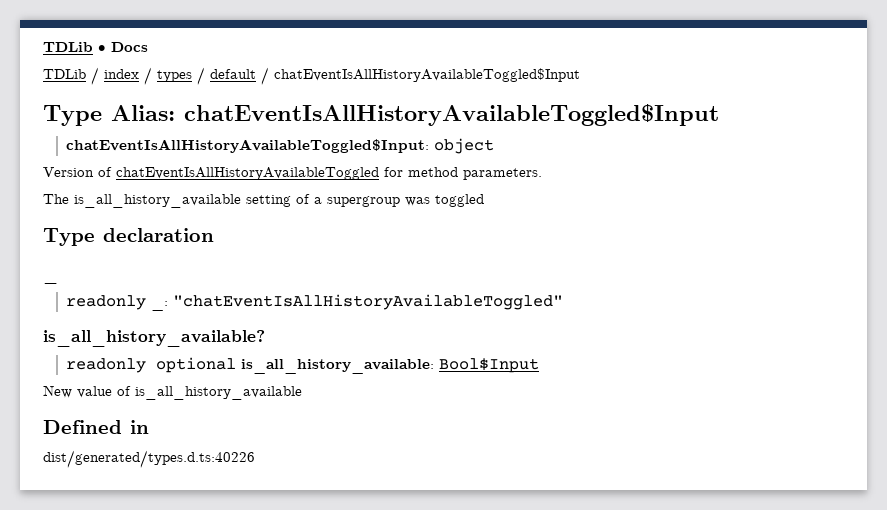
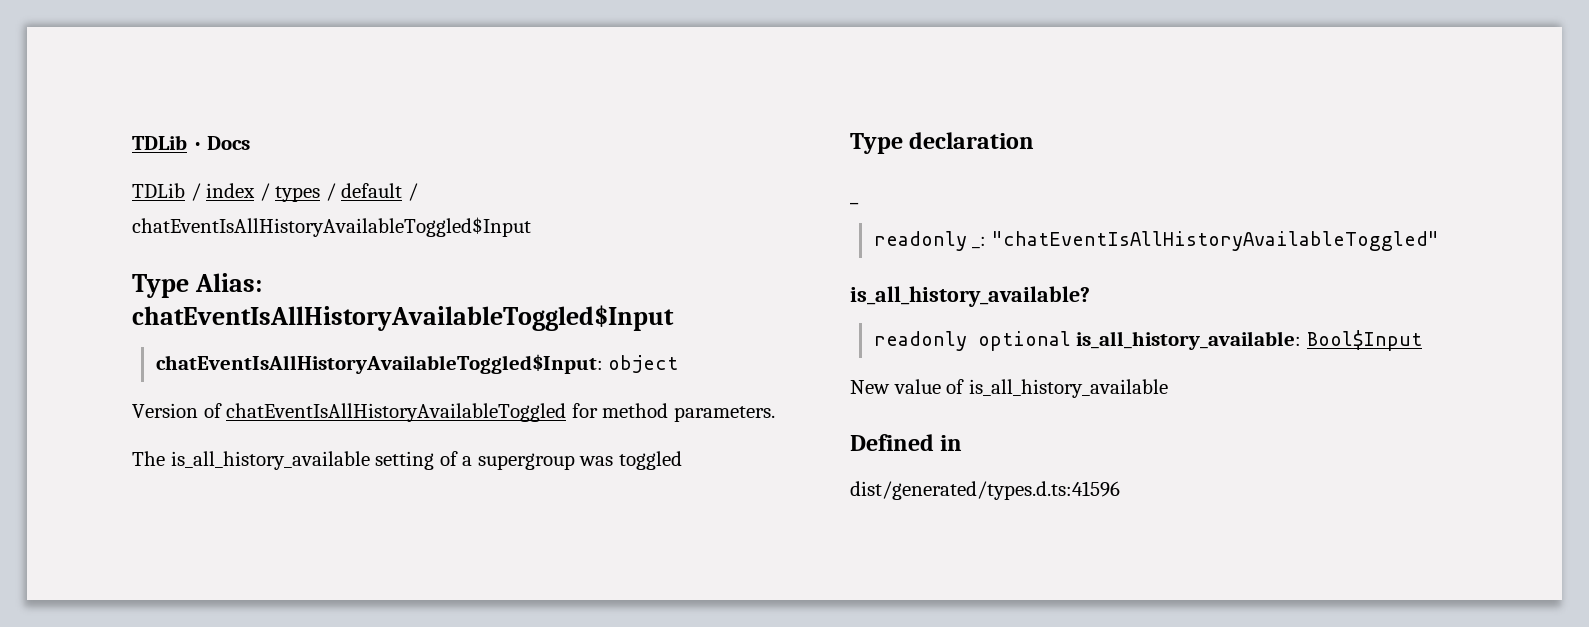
[43,450,255,468] dist/generated/types.d.ts:40226 -> [850,481,1120,500] dist/generated/types.d.ts:41596

